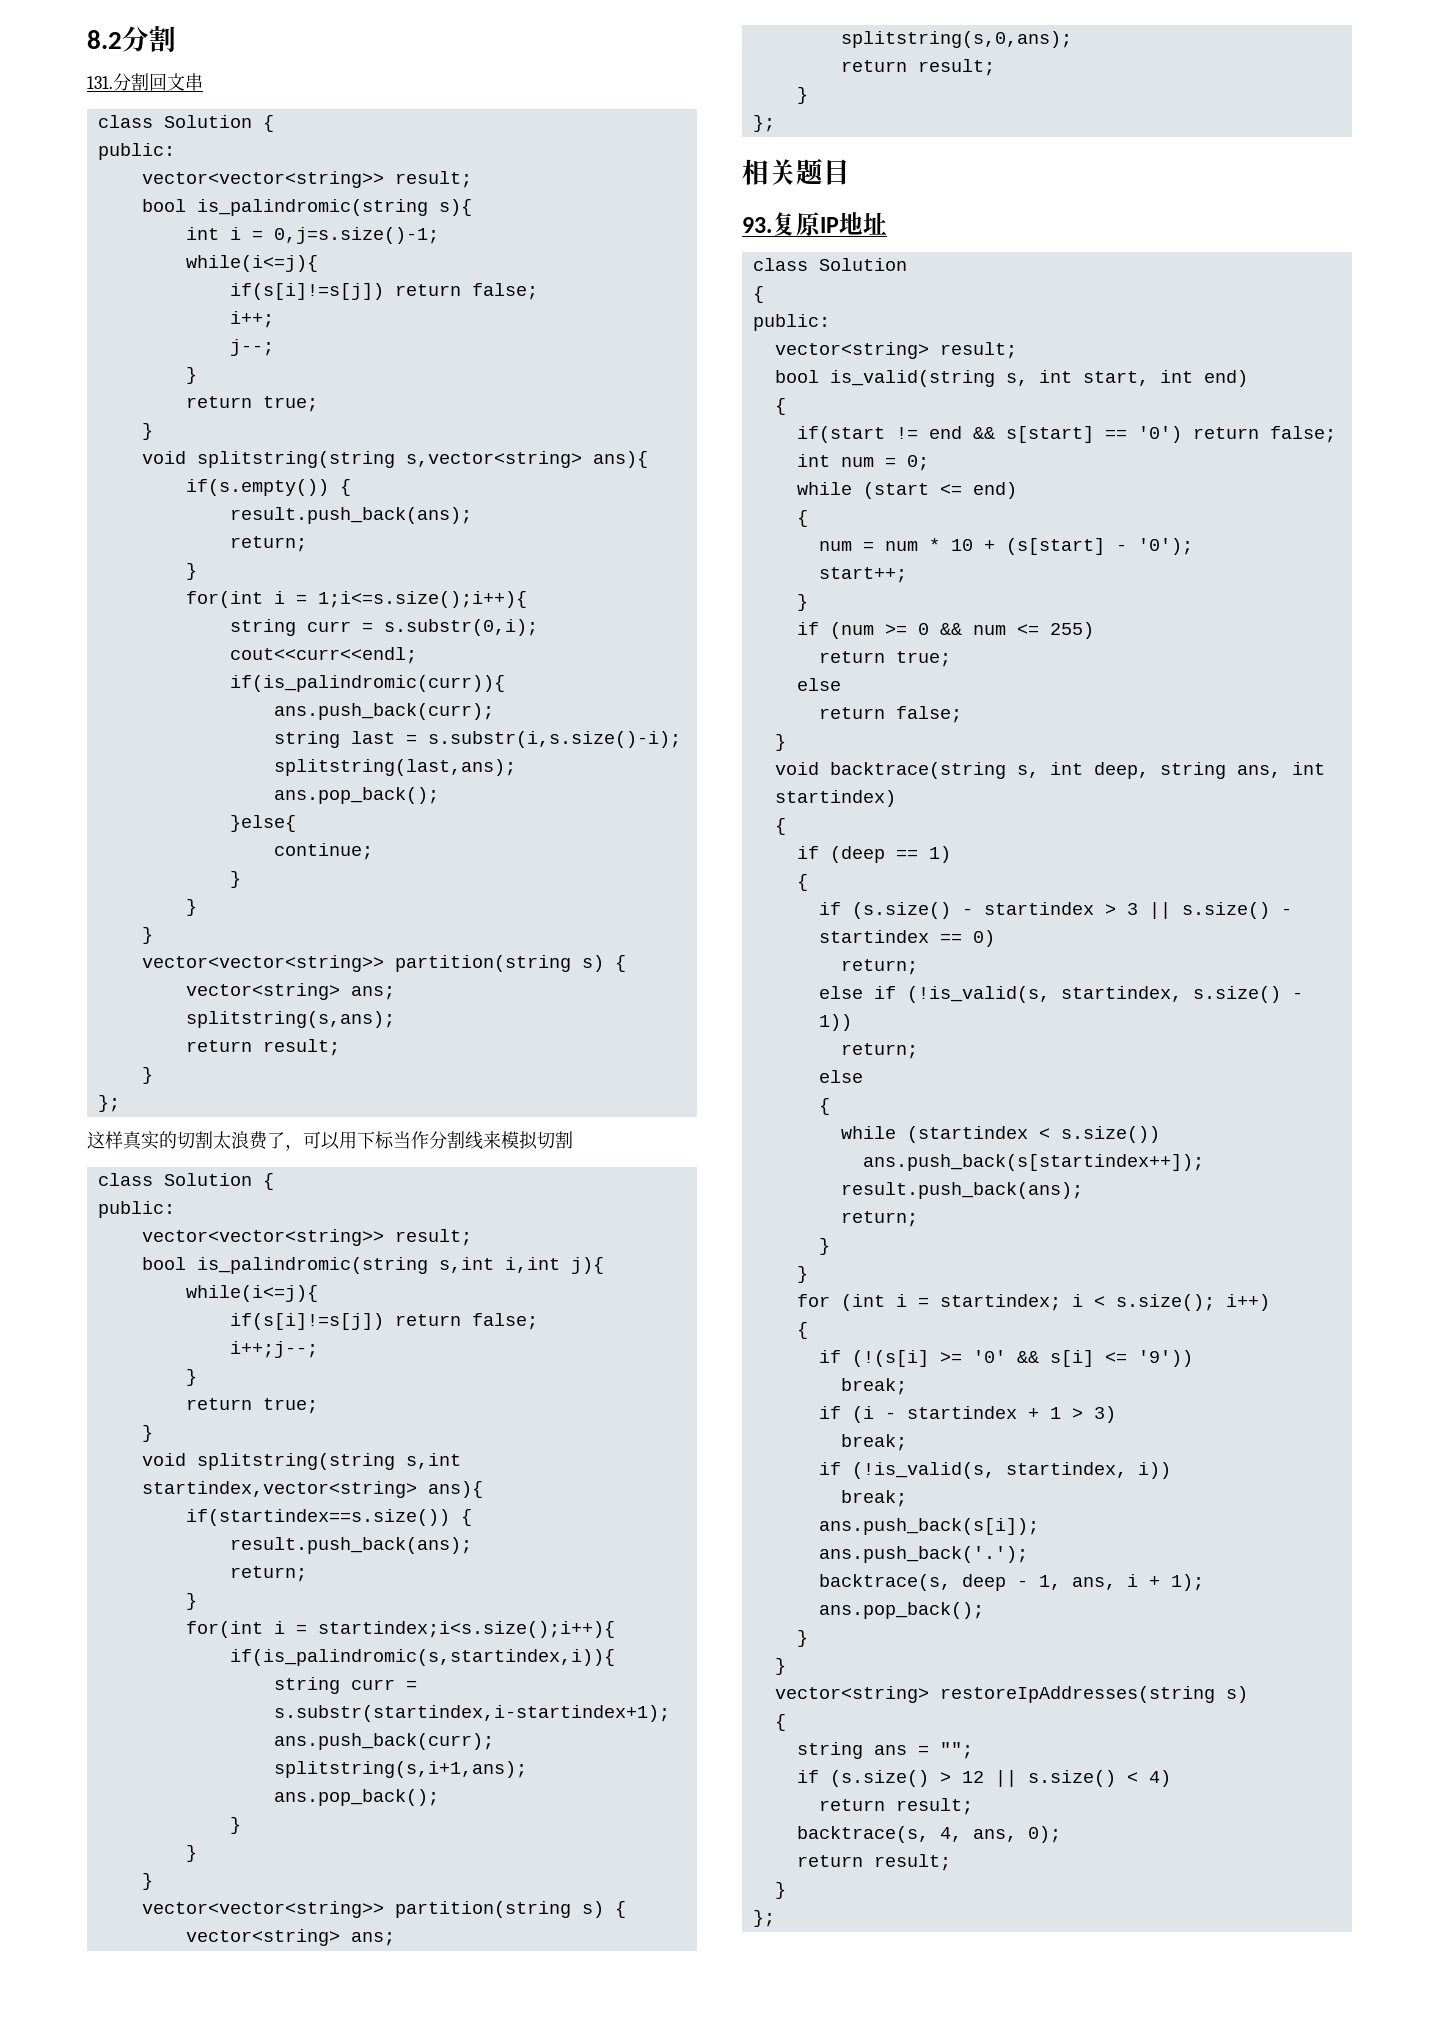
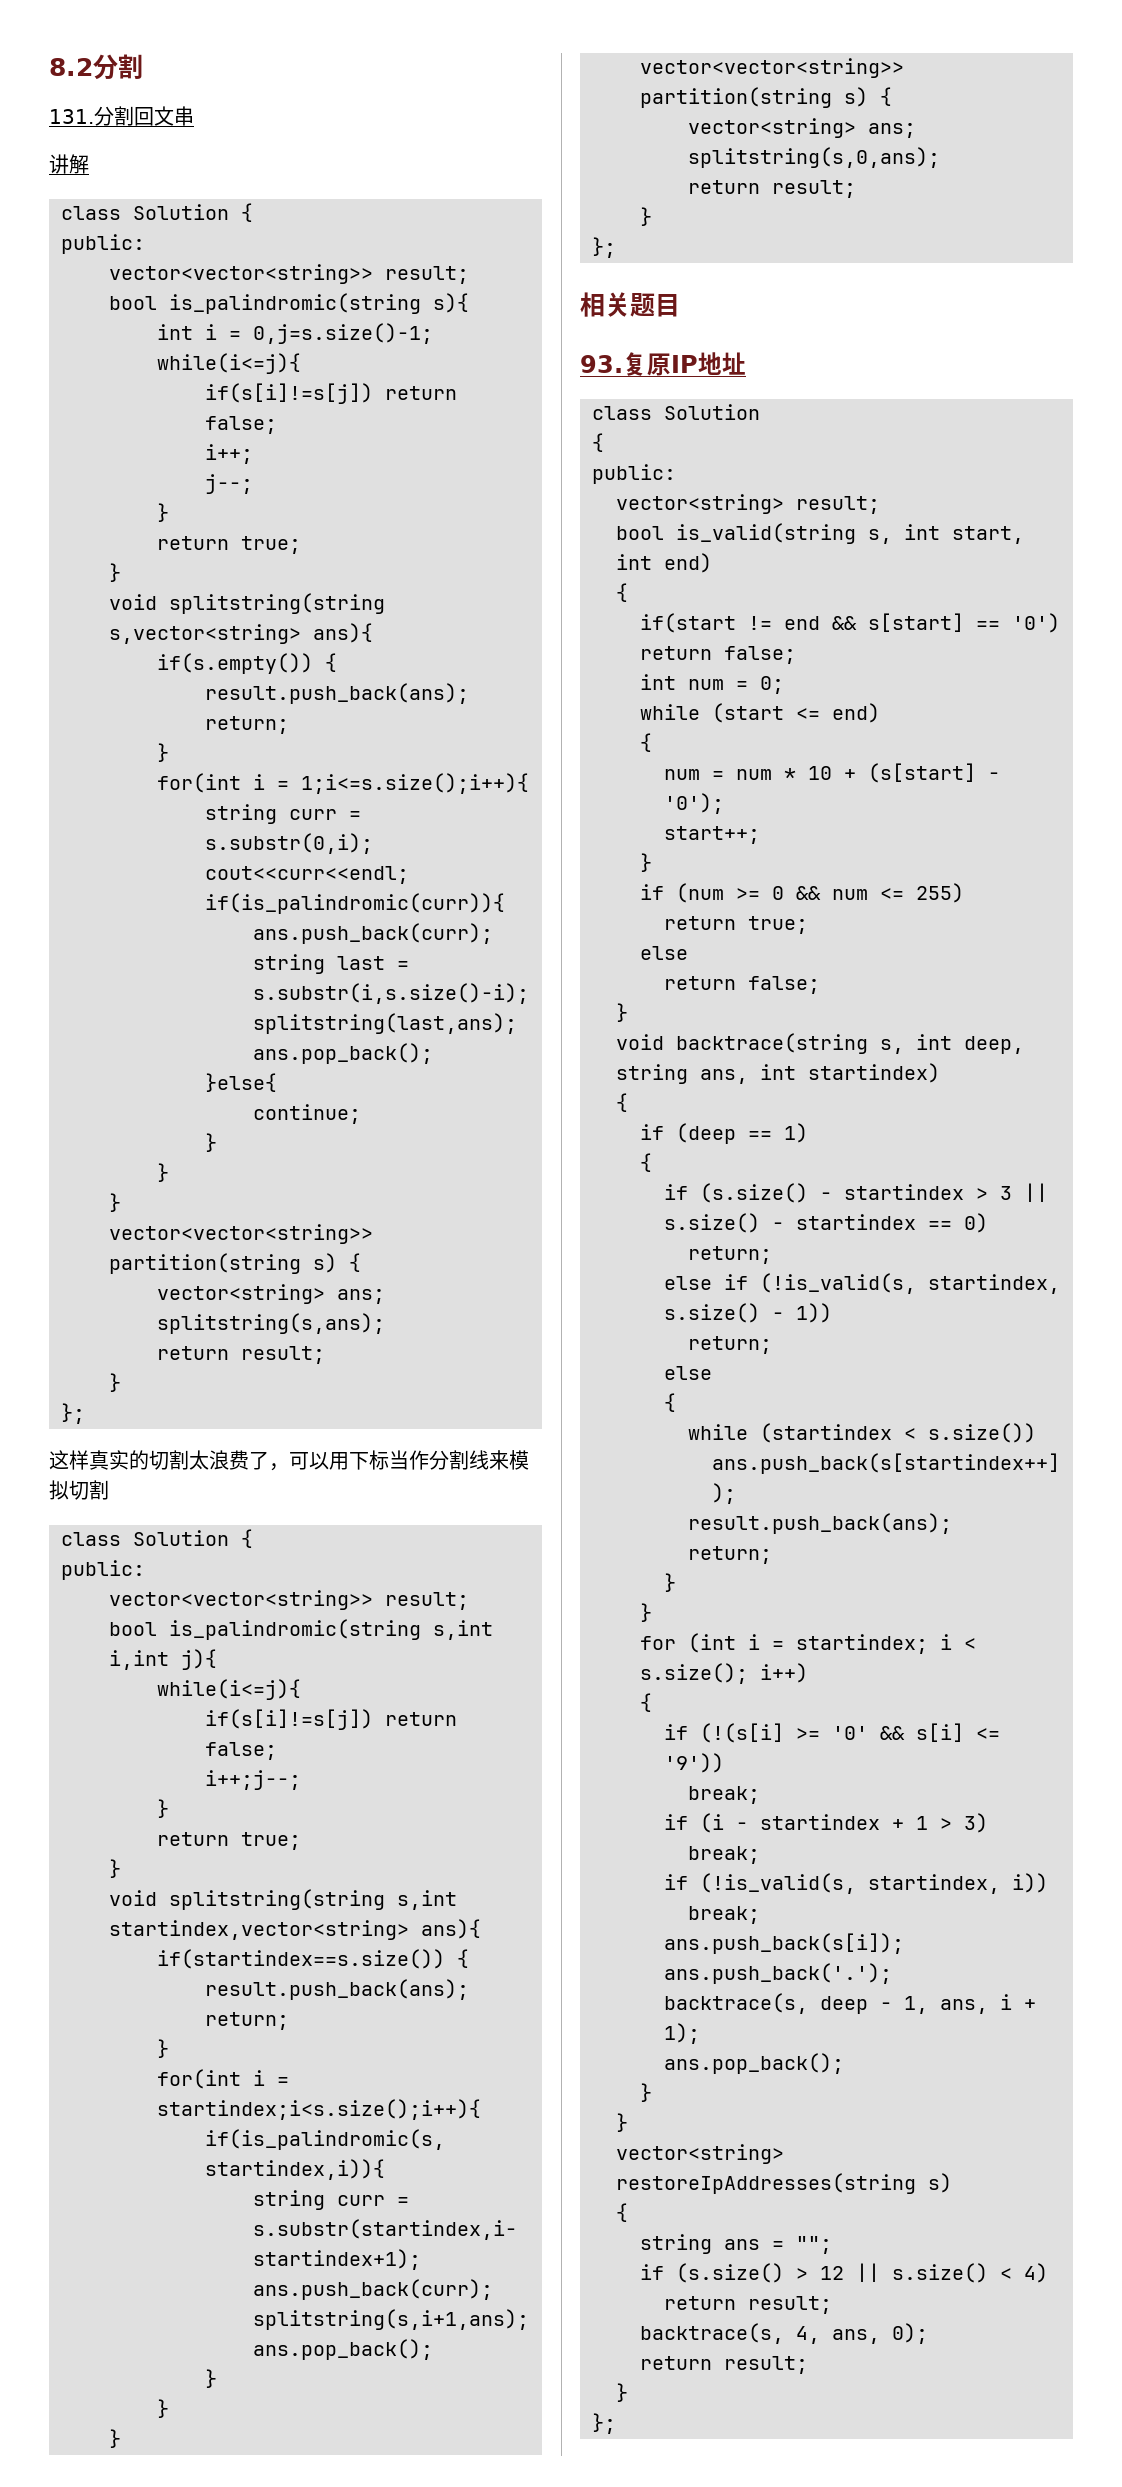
(203, 82) none -> [49,154,89,174] // 讲解

